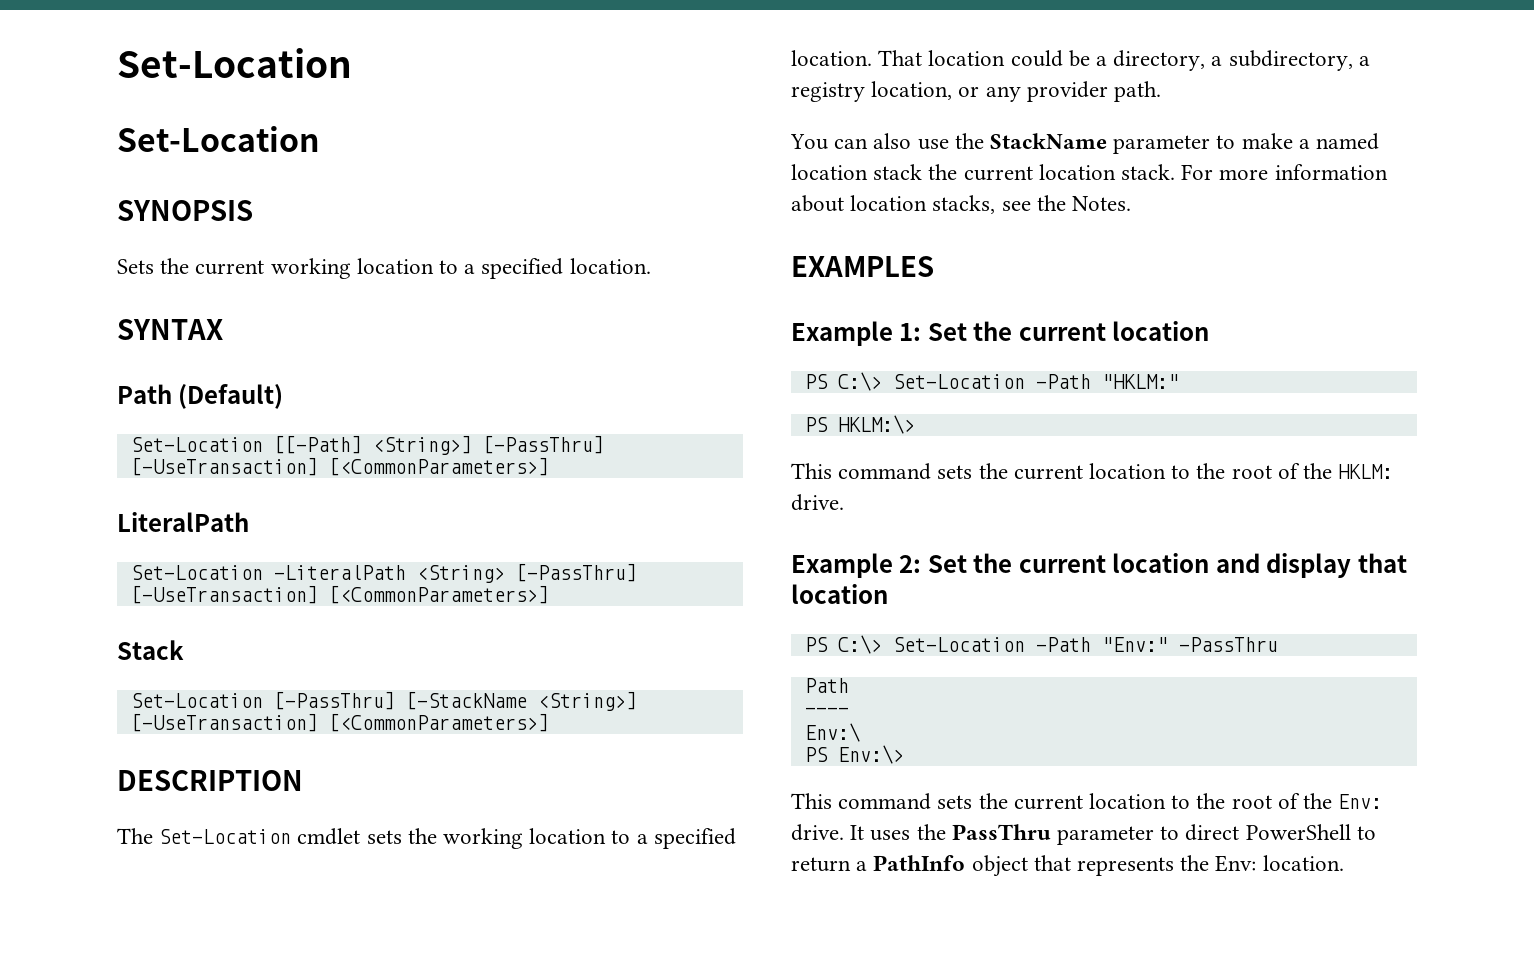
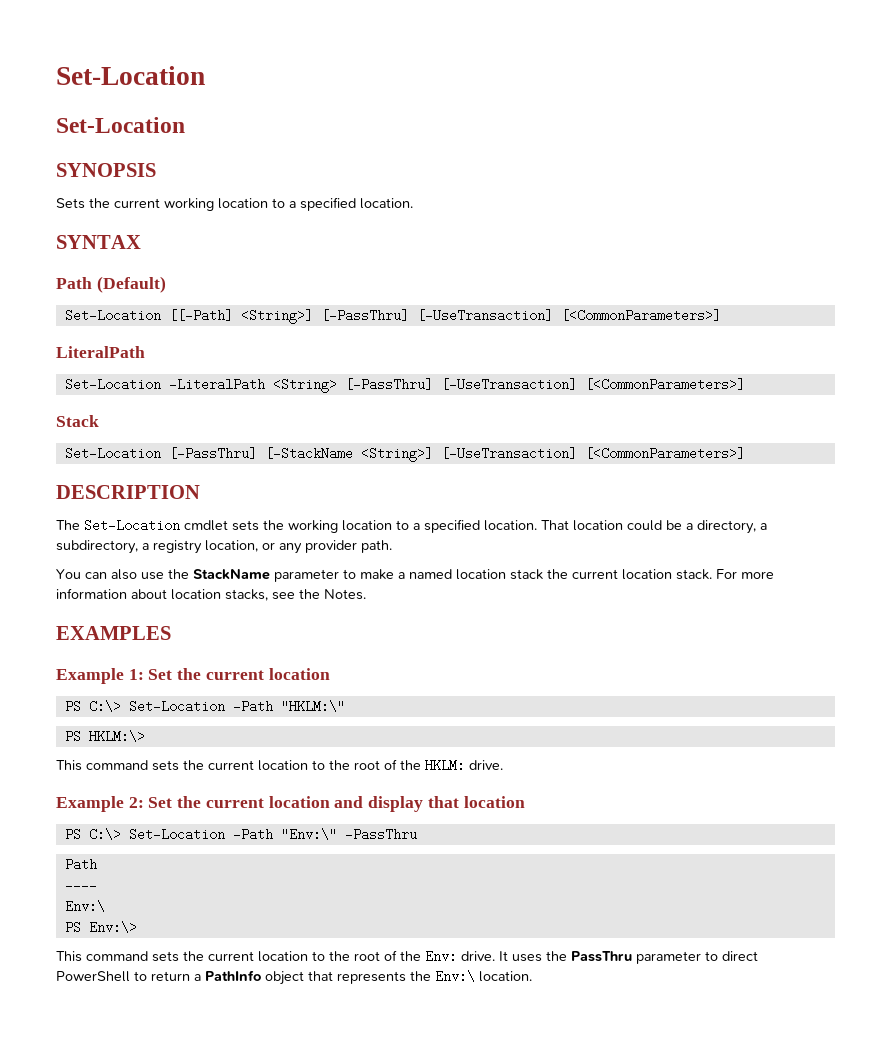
[1101,374,1179,389] "HKLM:" -> [280,700,345,713] "HKLM:\"
[1101,637,1168,652] "Env:" -> [280,828,337,841] "Env:\"
[1215,855,1257,872] Env: -> [435,970,475,983] Env:\

